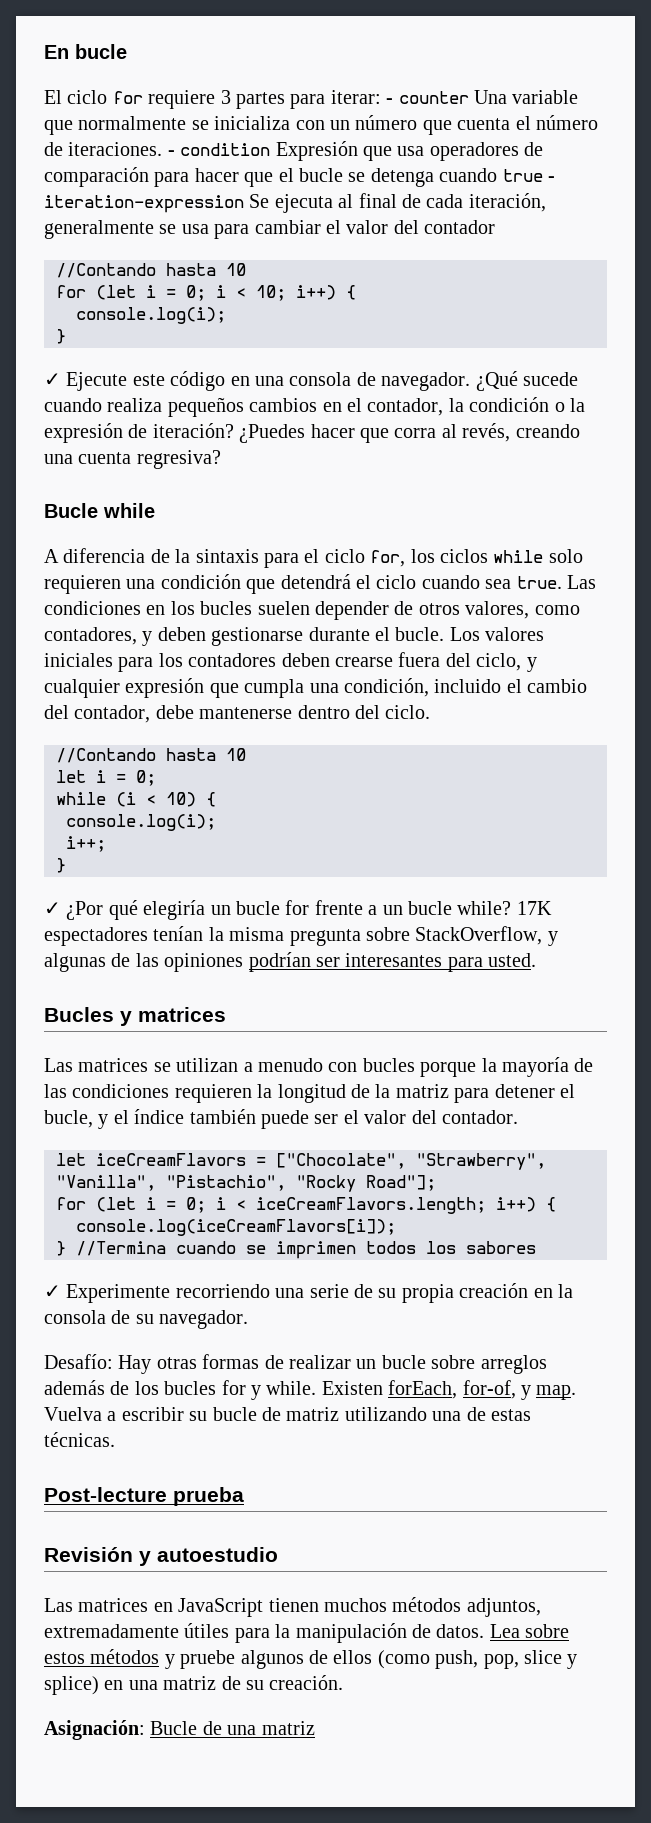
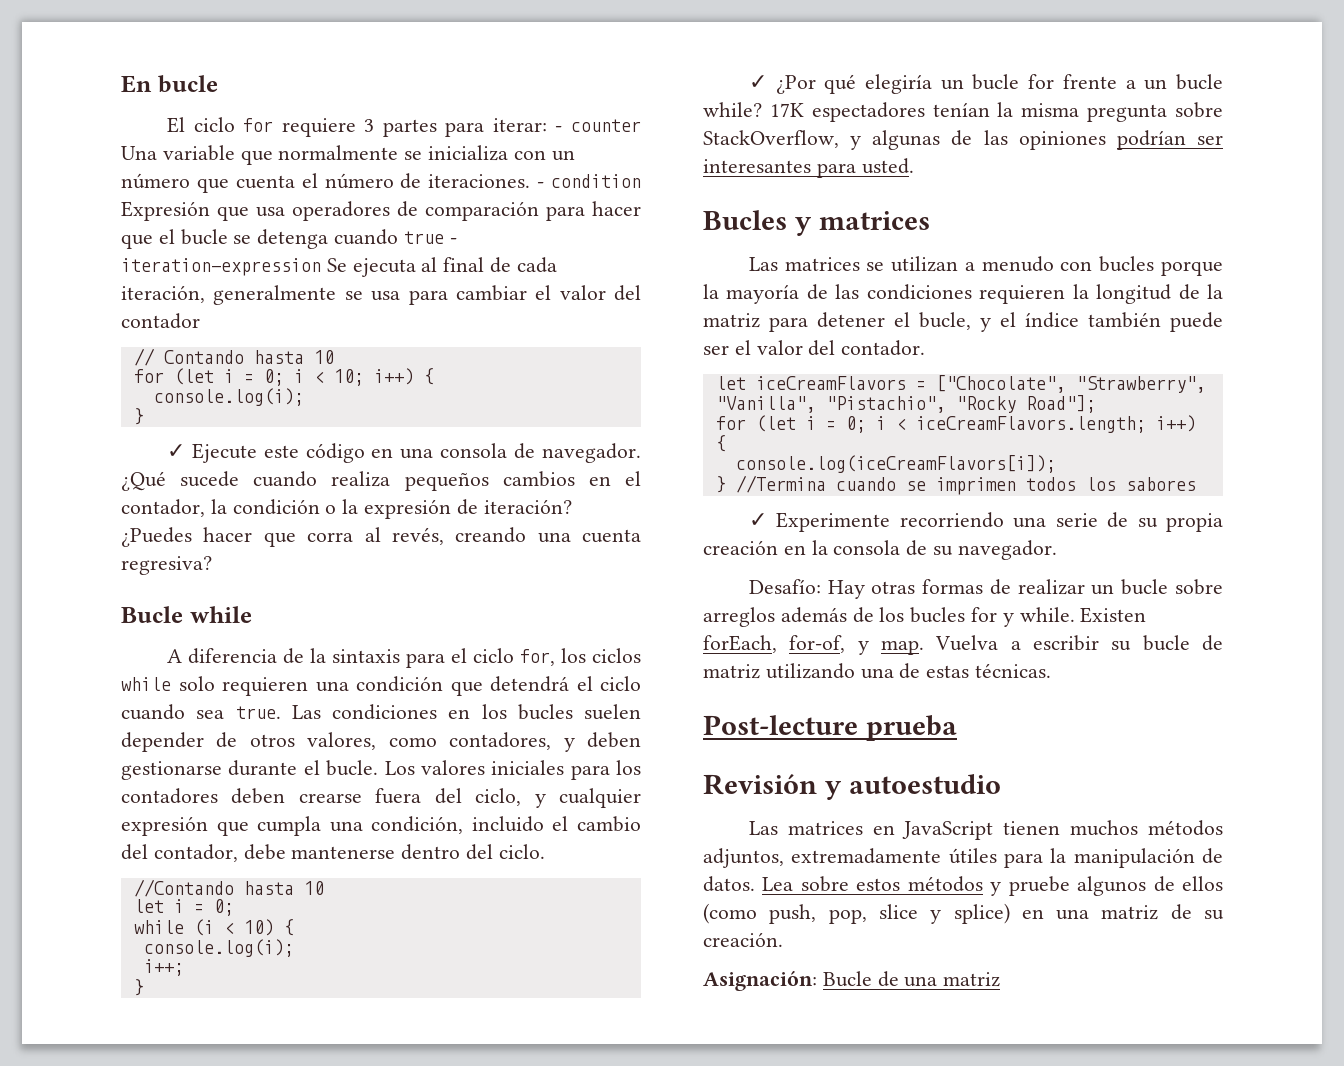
[56,263,156,278] //Contando -> [133,348,244,366] // Contando

